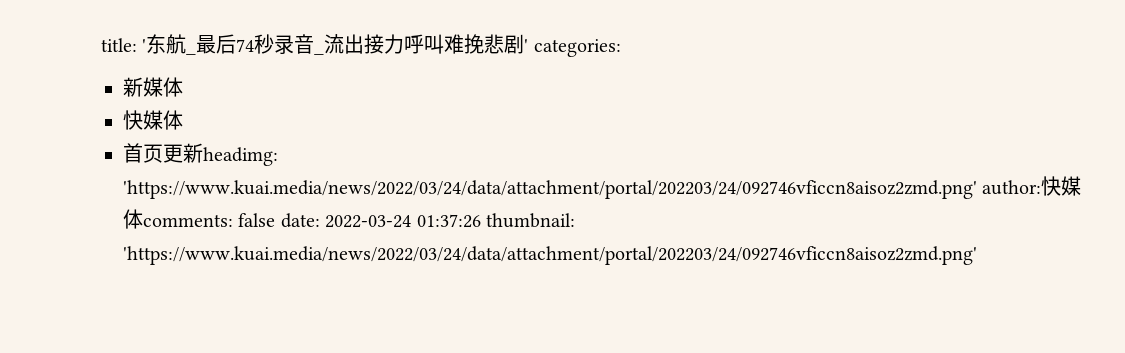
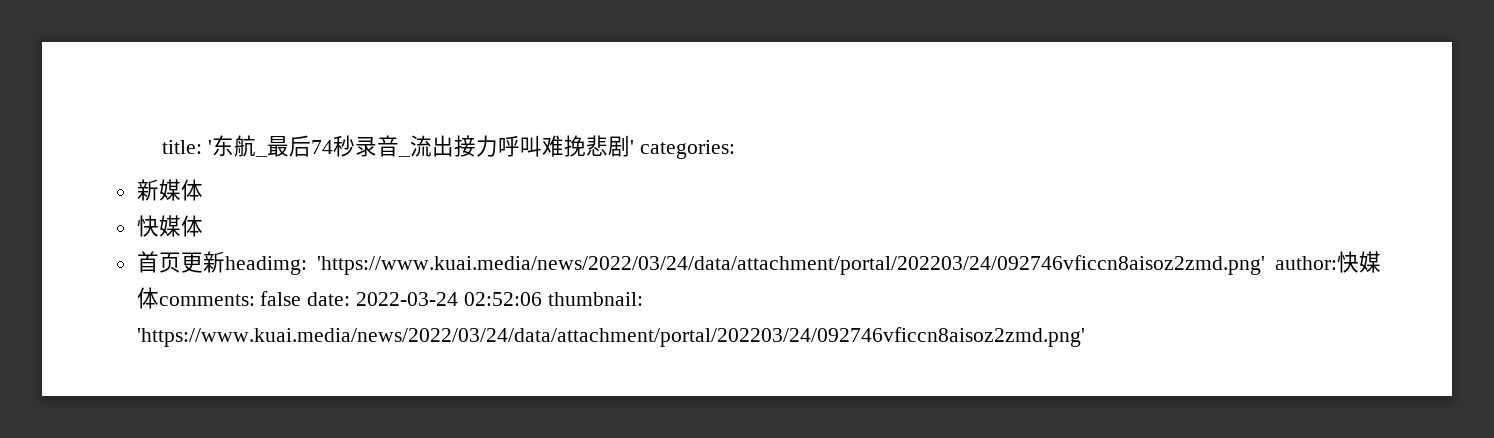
[416,214,481,228] 01:37:26 -> [463,292,542,306] 02:52:06

